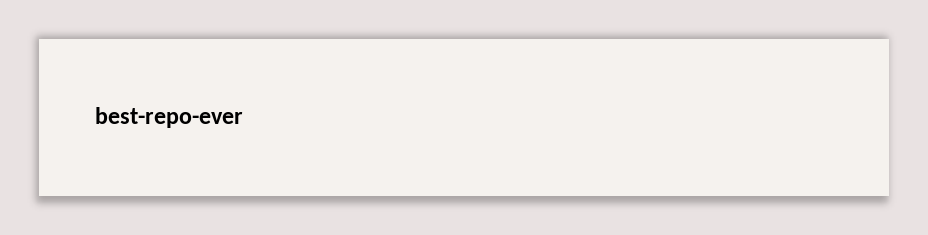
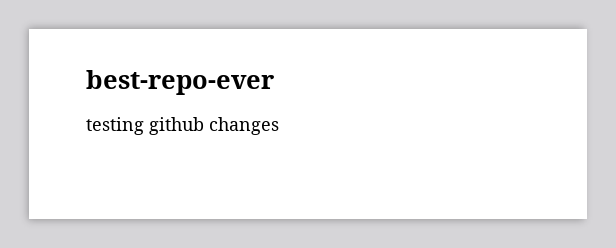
(243, 117) none -> [86,117,279,135] // testing github changes

